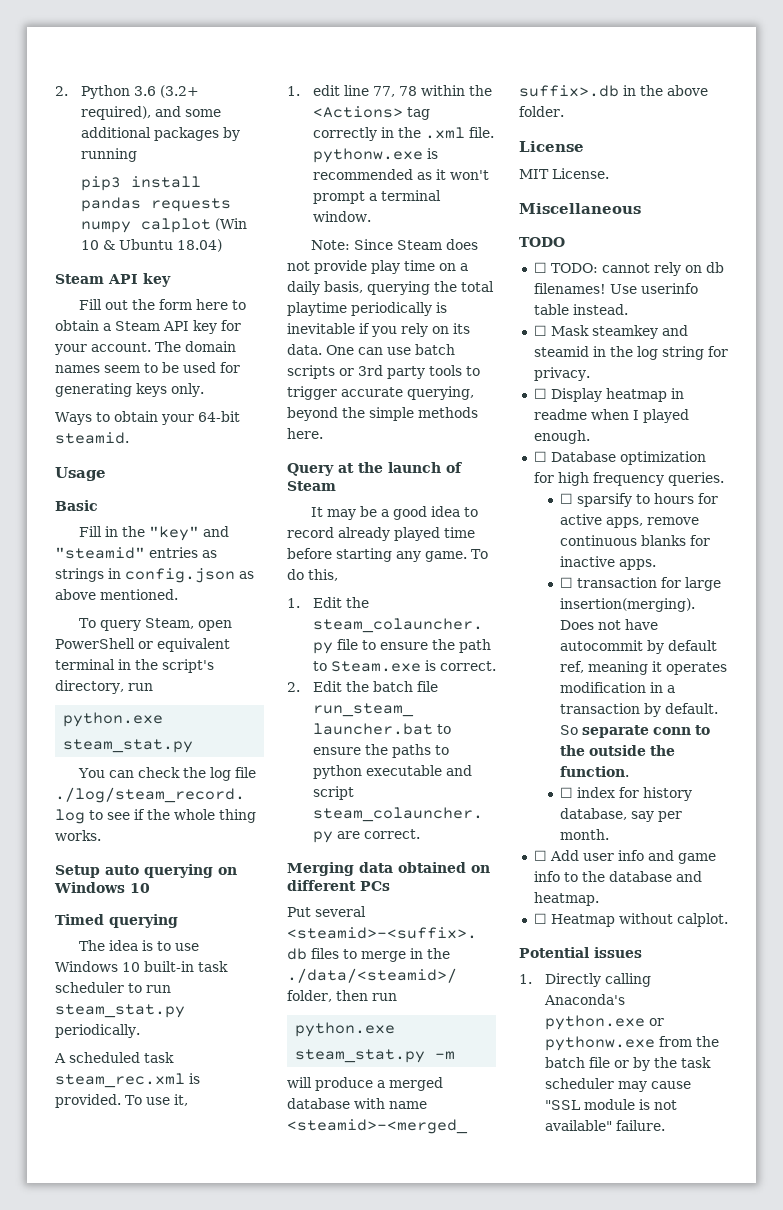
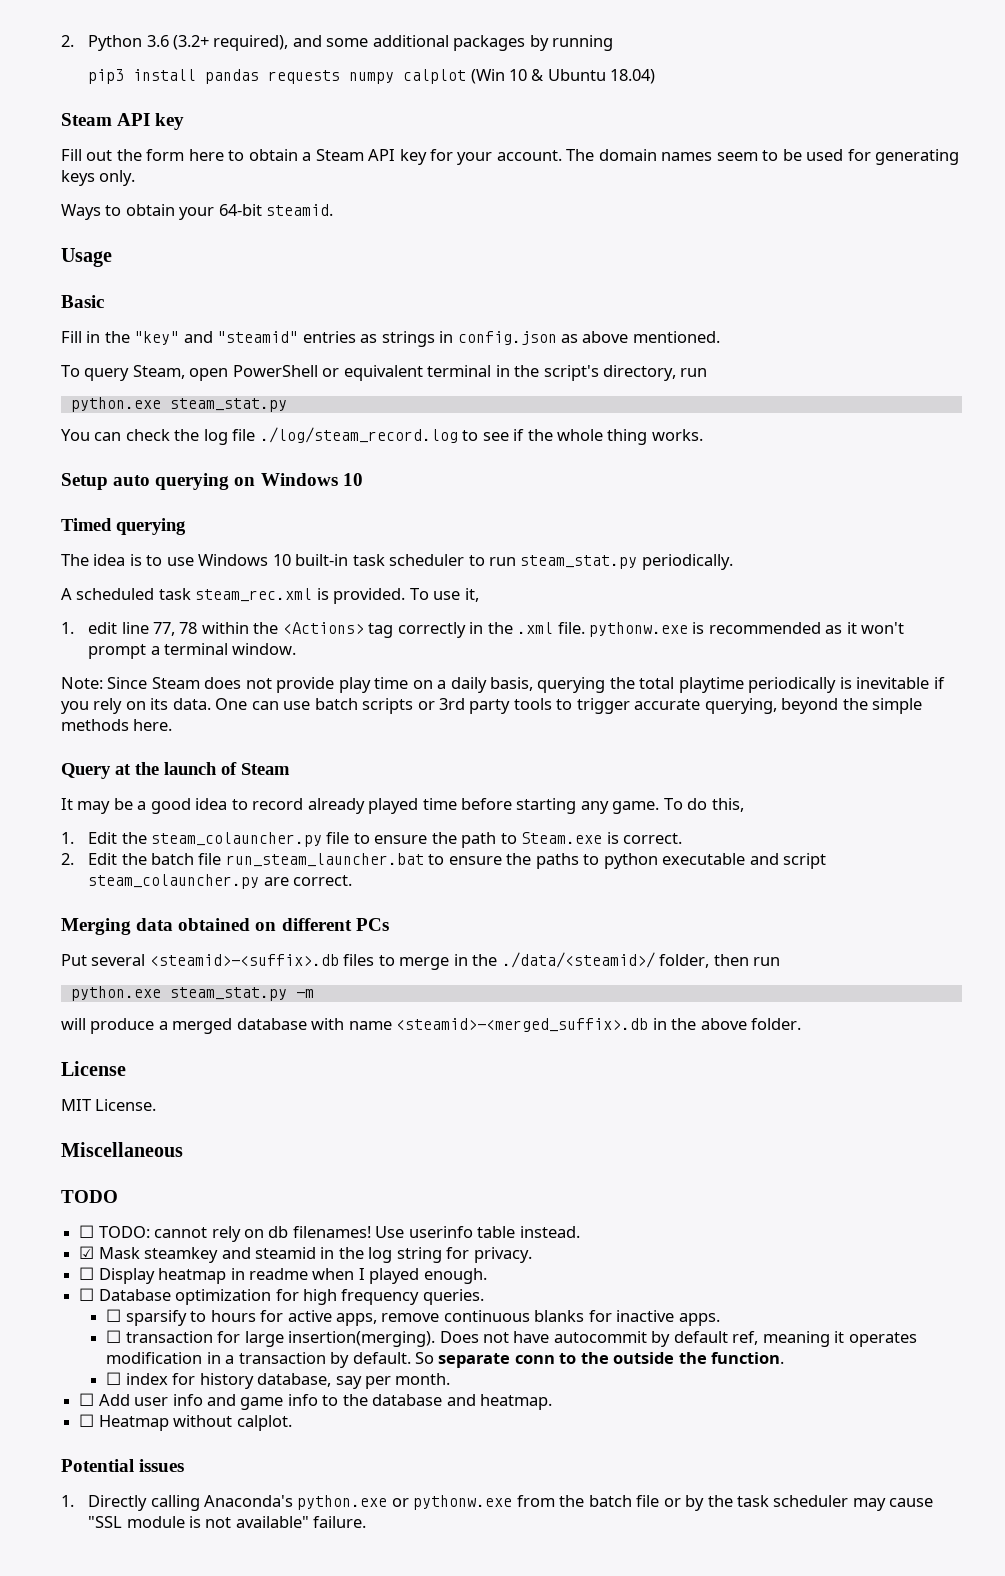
[533,325,547,336] ☐ -> [79,1246,95,1259] ☑

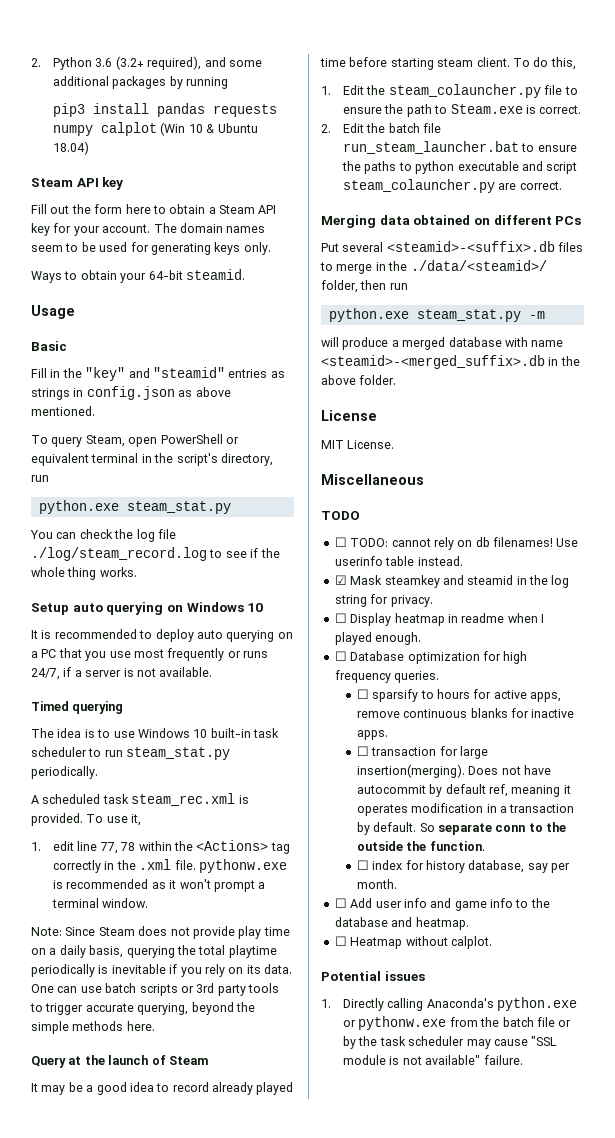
(363, 479) none -> [31,629,293,642] [31,648,268,661] [31,667,213,680] // It is recommended to deploy auto querying on a PC that you use most frequently or runs 24/7, if a server is not available.
[580,801,660,814] any game. -> [437,57,510,67] steam client.

